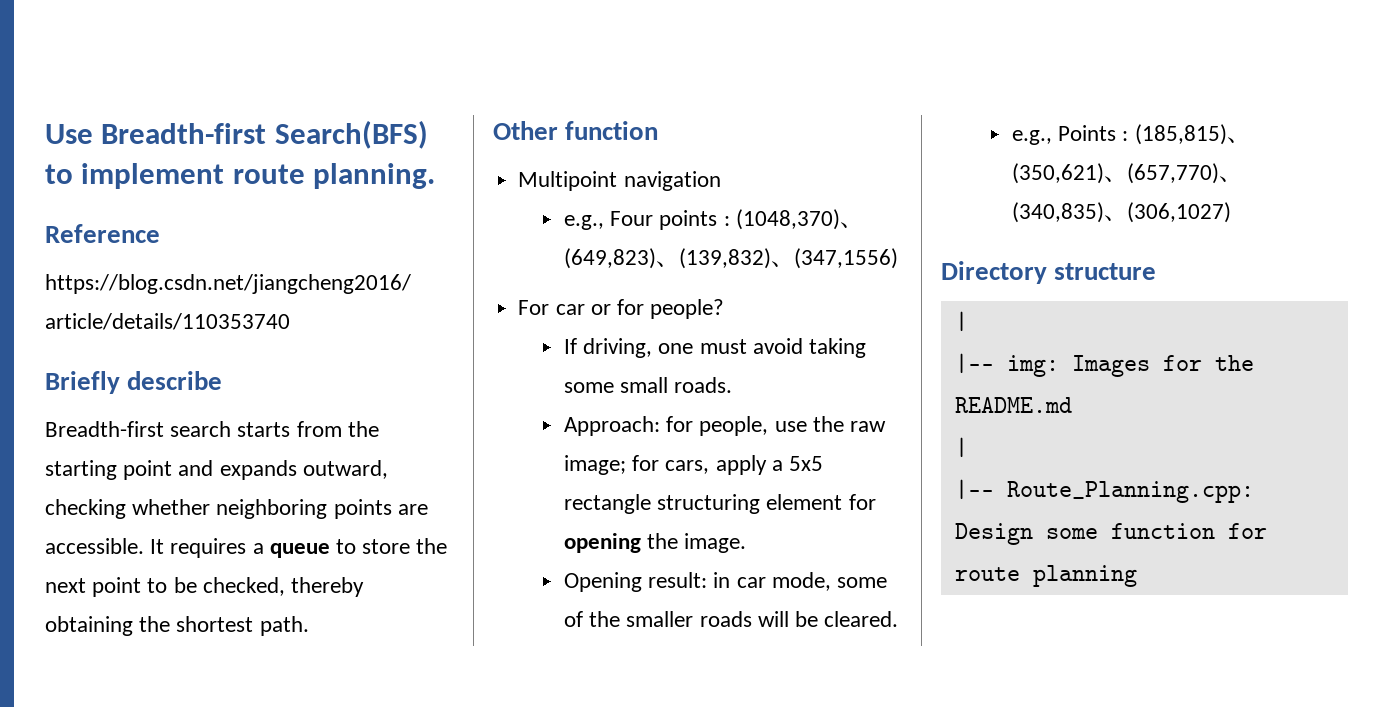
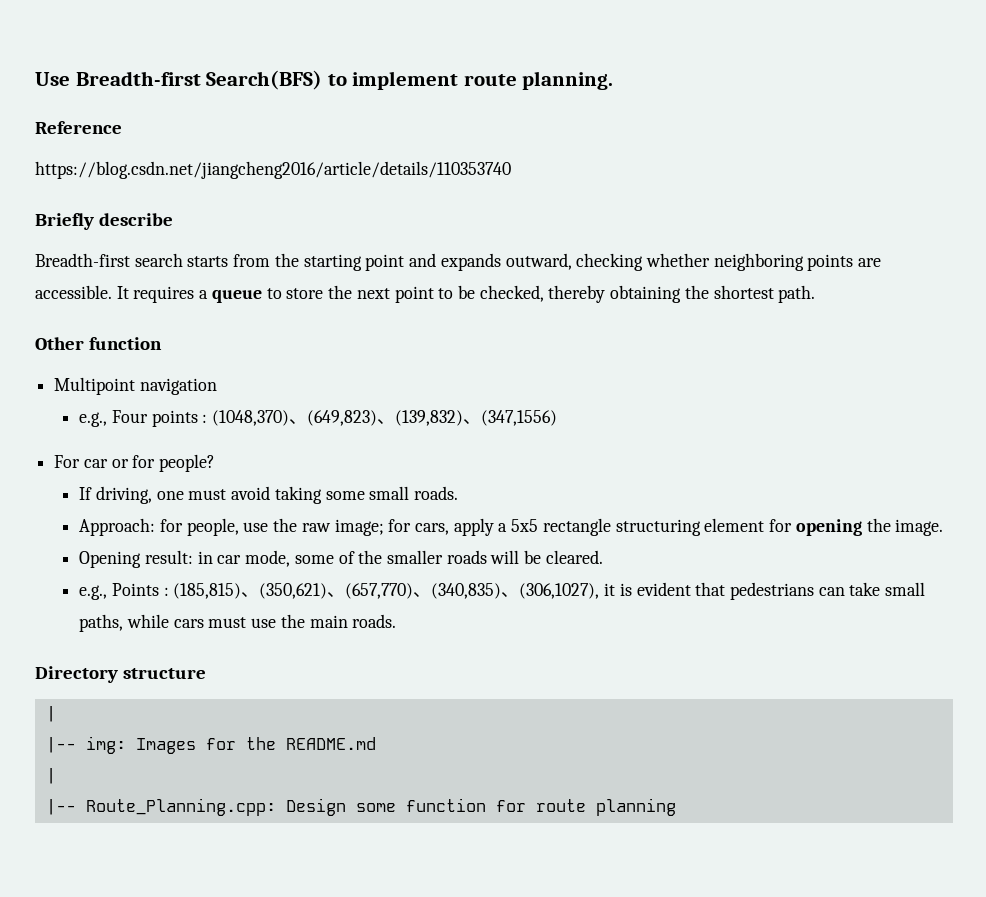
[1126,202,1231,223] (306,1027) -> [519,582,926,600] [79,614,397,632] (306,1027), it is evident that pedestrians can take small paths, while cars must use the main roads.

